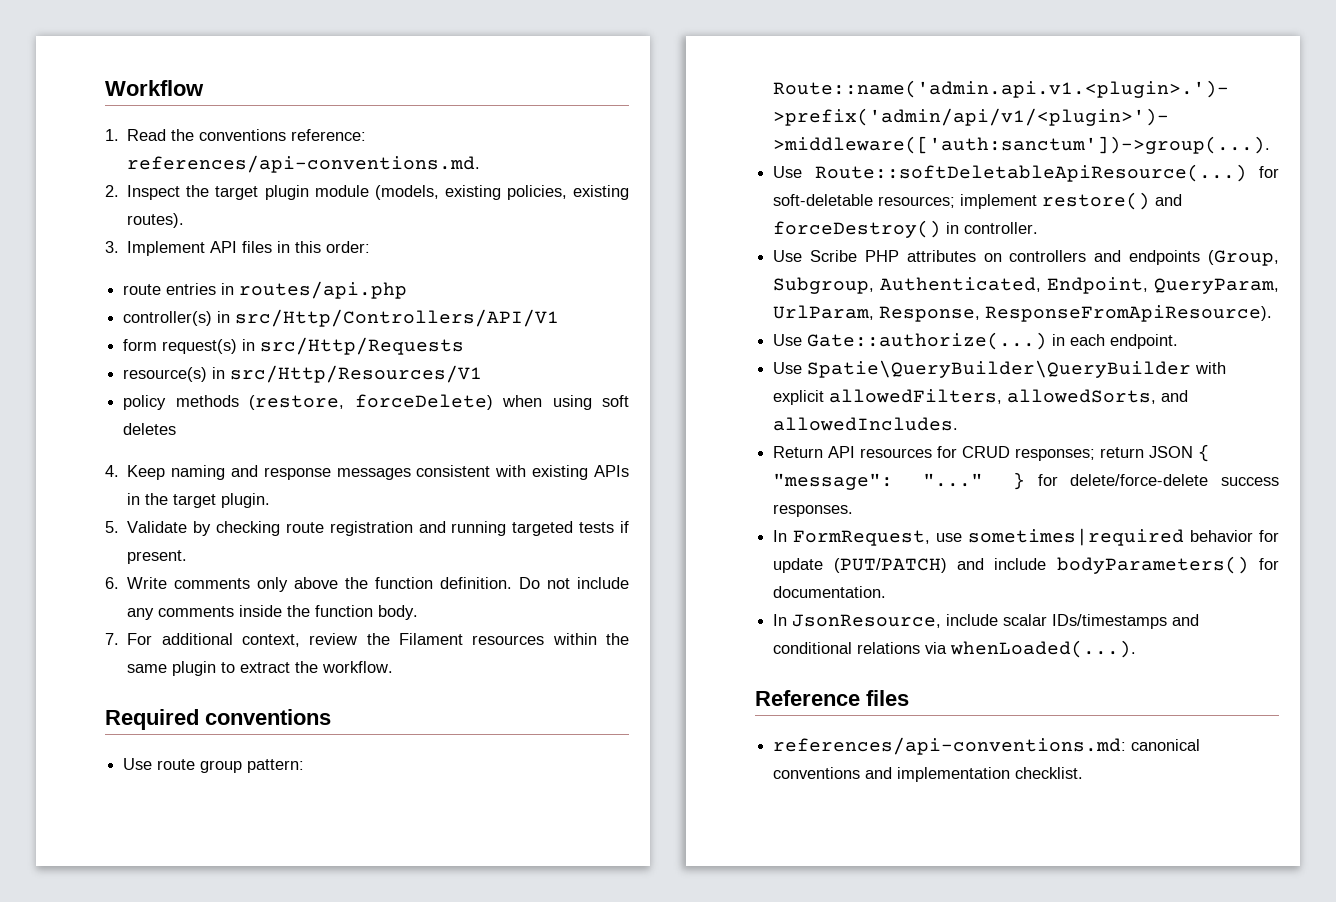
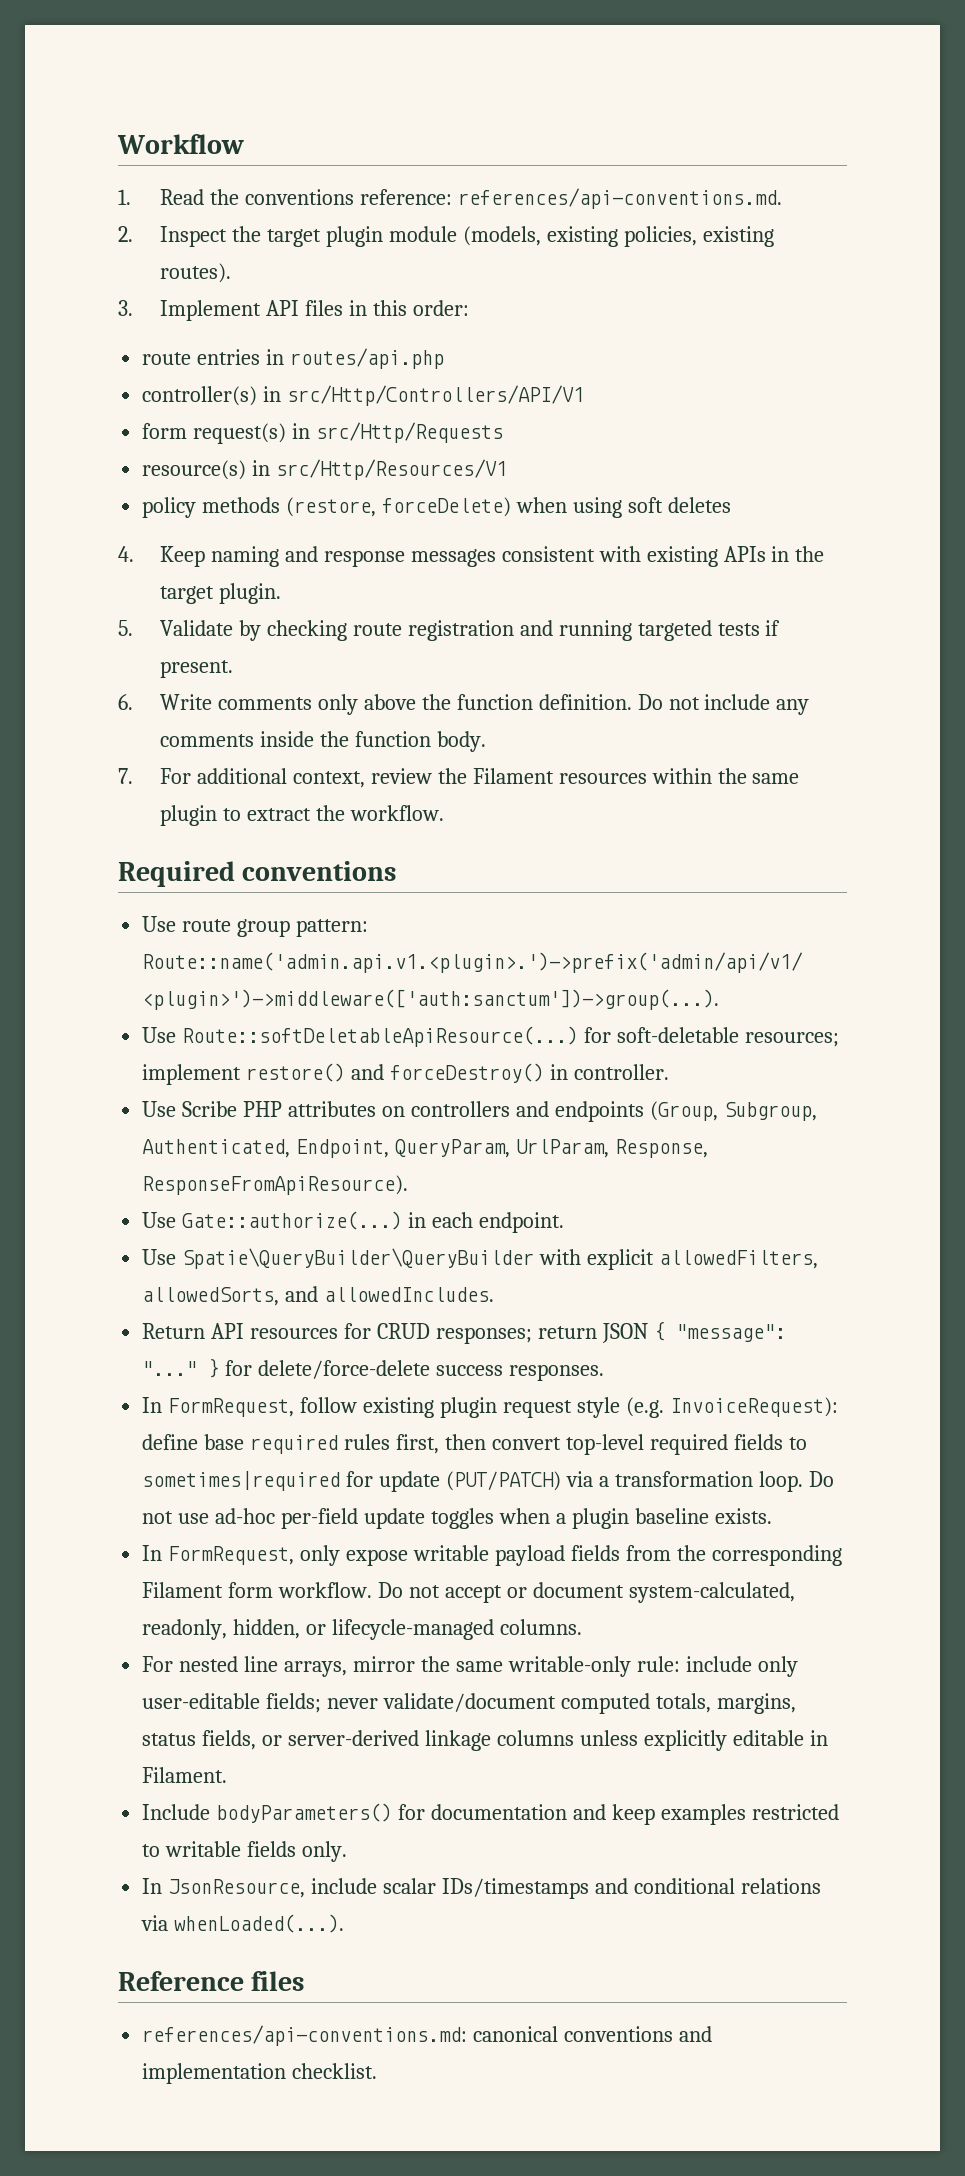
[936,528,1279,546] [773,556,1279,574] [773,586,887,598] use sometimes|required behavior for update (PUT/PATCH) and include bodyParameters() for documentation. -> [300,1397,838,1418] [142,1434,807,1455] [142,1471,834,1492] [142,1508,772,1529] [142,1545,842,1566] [142,1582,795,1603] [142,1619,582,1640] [142,1656,798,1677] [142,1693,796,1714] [142,1730,828,1751] [142,1767,228,1783] [142,1803,839,1825] [142,1841,348,1862] follow existing plugin request style (e.g. InvoiceRequest): define base required rules first, then convert top-level required fields to sometimes|required for update (PUT/PATCH) via a transformation loop. Do not use ad-hoc per-field update toggles when a plugin baseline exists. // In FormRequest, only expose writable payload fields from the corresponding Filament form workflow. Do not accept or document system-calculated, readonly, hidden, or lifecycle-managed columns. // For nested line arrays, mirror the same writable-only rule: include only user-editable fields; never validate/document computed totals, margins, status fields, or server-derived linkage columns unless explicitly editable in Filament. // Include bodyParameters() for documentation and keep examples restricted to writable fields only.

